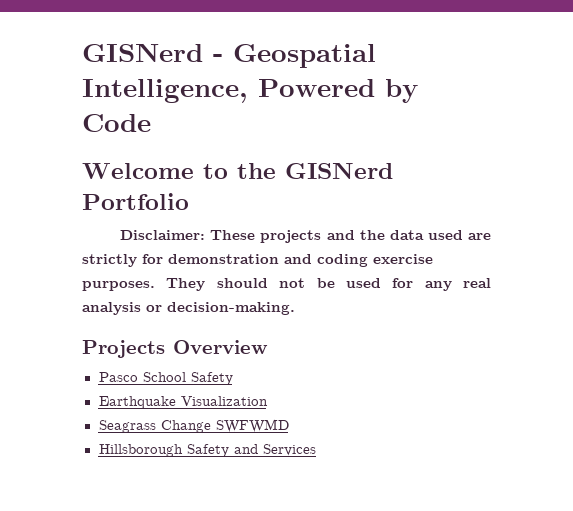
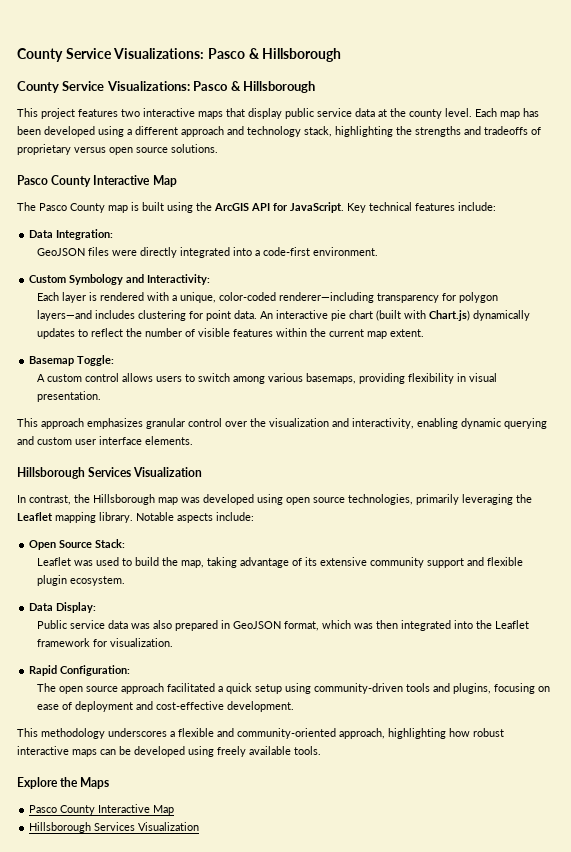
[82,43,376,68] [82,79,418,103] [82,114,151,132] [82,162,393,179] [82,193,189,210] [120,230,491,243] [82,254,433,267] [82,278,491,291] [82,302,295,315] [82,340,268,358] [98,372,233,385] [98,396,268,409] [98,419,289,433] [98,444,316,457] GISNerd - Geospatial Intelligence, Powered by Code // Welcome to the GISNerd Portfolio // Disclaimer: These projects and the data used are strictly for demonstration and coding exercise purposes. They should not be used for any real analysis or decision-making. // Projects Overview // Pasco School Safety // Earthquake Visualization // Seagrass Change SWFWMD // Hillsborough Safety and Services -> [17,48,342,62] [17,81,315,93] [17,108,539,119] [17,126,541,137] [17,144,218,155] [17,175,177,187] [17,202,496,213] [29,229,114,240] [36,247,378,258] [29,274,211,285] [36,292,498,303] [36,310,530,321] [36,328,424,339] [29,355,115,366] [36,373,497,384] [36,391,101,402] [17,418,547,429] [17,436,193,445] [17,467,203,479] [17,494,532,505] [17,512,254,523] [29,539,126,550] [36,557,523,568] [36,575,125,586] [29,602,97,613] [36,620,529,631] [36,638,173,647] [29,665,131,676] [36,683,550,694] [36,701,294,712] [17,728,504,739] [17,746,321,757] [17,777,110,789] [29,804,175,815] [29,822,200,833] County Service Visualizations: Pasco & Hillsborough // County Service Visualizations: Pasco & Hillsborough // This project features two interactive maps that display public service data at the county level. Each map has been developed using a different approach and technology stack, highlighting the strengths and tradeoffs of proprietary versus open source solutions. // Pasco County Interactive Map // The Pasco County map is built using the ArcGIS API for JavaScript. Key technical features include: // Data Integration: // GeoJSON files were directly integrated into a code-first environment. // Custom Symbology and Interactivity: // Each layer is rendered with a unique, color-coded renderer—including transparency for polygon layers—and includes clustering for point data. An interactive pie chart (built with Chart.js) dynamically updates to reflect the number of visible features within the current map extent. // Basemap Toggle: // A custom control allows users to switch among various basemaps, providing flexibility in visual presentation. // This approach emphasizes granular control over the visualization and interactivity, enabling dynamic querying and custom user interface elements. // Hillsborough Services Visualization // In contrast, the Hillsborough map was developed using open source technologies, primarily leveraging the Leaflet mapping library. Notable aspects include: // Open Source Stack: // Leaflet was used to build the map, taking advantage of its extensive community support and flexible plugin ecosystem. // Data Display: // Public service data was also prepared in GeoJSON format, which was then integrated into the Leaflet framework for visualization. // Rapid Configuration: // The open source approach facilitated a quick setup using community-driven tools and plugins, focusing on ease of deployment and cost-effective development. // This methodology underscores a flexible and community-oriented approach, highlighting how robust interactive maps can be developed using freely available tools. // Explore the Maps // Pasco County Interactive Map // Hillsborough Services Visualization

